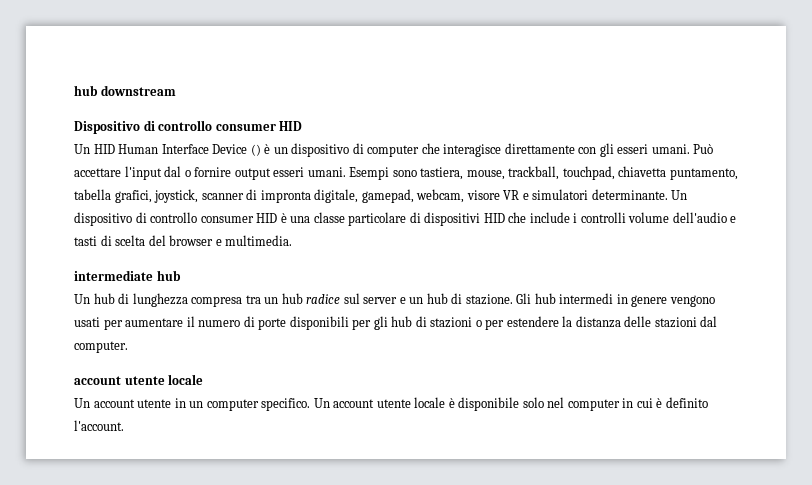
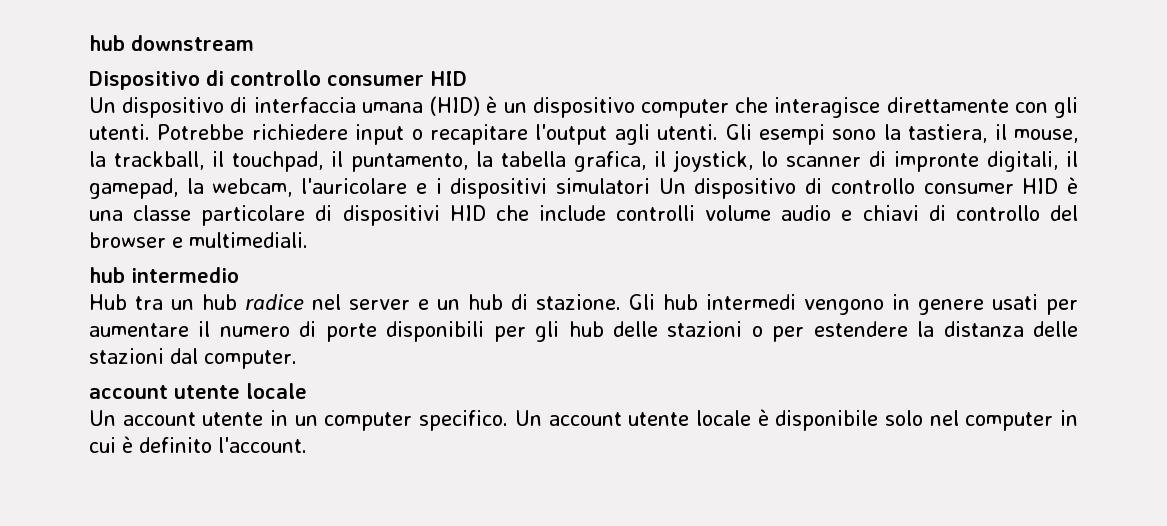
[93,144,261,156] HID Human Interface Device () -> [122,96,481,118] dispositivo di interfaccia umana (HID)
[352,143,364,154] di -> (635, 107) none
[617,144,714,154] [74,166,738,180] [74,189,668,203] esseri umani. Può accettare l'input dal o fornire output esseri umani. Esempi sono tastiera, mouse, trackball, touchpad, chiavetta puntamento, tabella grafici, joystick, scanner di impronta digitale, gamepad, webcam, visore VR e simulatori determinante. -> [89,124,1078,145] [89,150,1078,172] [89,178,650,199] utenti. Potrebbe richiedere input o recapitare l'output agli utenti. Gli esempi sono la tastiera, il mouse, la trackball, il touchpad, il puntamento, la tabella grafica, il joystick, lo scanner di impronte digitali, il gamepad, la webcam, l'auricolare e i dispositivi simulatori
[573,213,578,223] i -> (606, 213) none
[672,212,737,223] [74,235,146,246] dell'audio e tasti di scelta -> [781,205,1040,221] audio e chiavi di controllo
[225,235,293,246] [74,270,181,281] [74,293,243,307] multimedia. // intermediate hub // Un hub di lunghezza compresa -> [189,232,308,248] [89,267,239,283] [89,294,127,310] multimediali. // hub intermedio // Hub
[343,293,360,304] sul -> [312,294,341,310] nel
(614, 298) none -> [804,299,884,315] vengono
[669,295,715,307] vengono -> (984, 307) none
[415,316,427,327] di -> [612,321,658,337] delle

